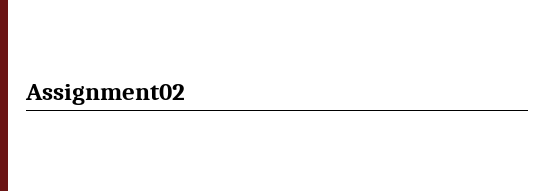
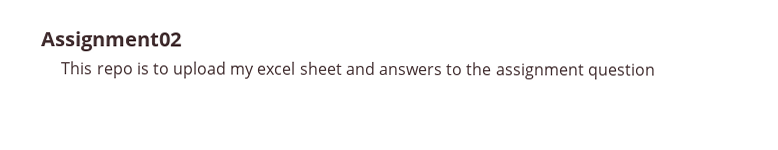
(185, 94) none -> [61,61,656,80] // This repo is to upload my excel sheet and answers to the assignment question

